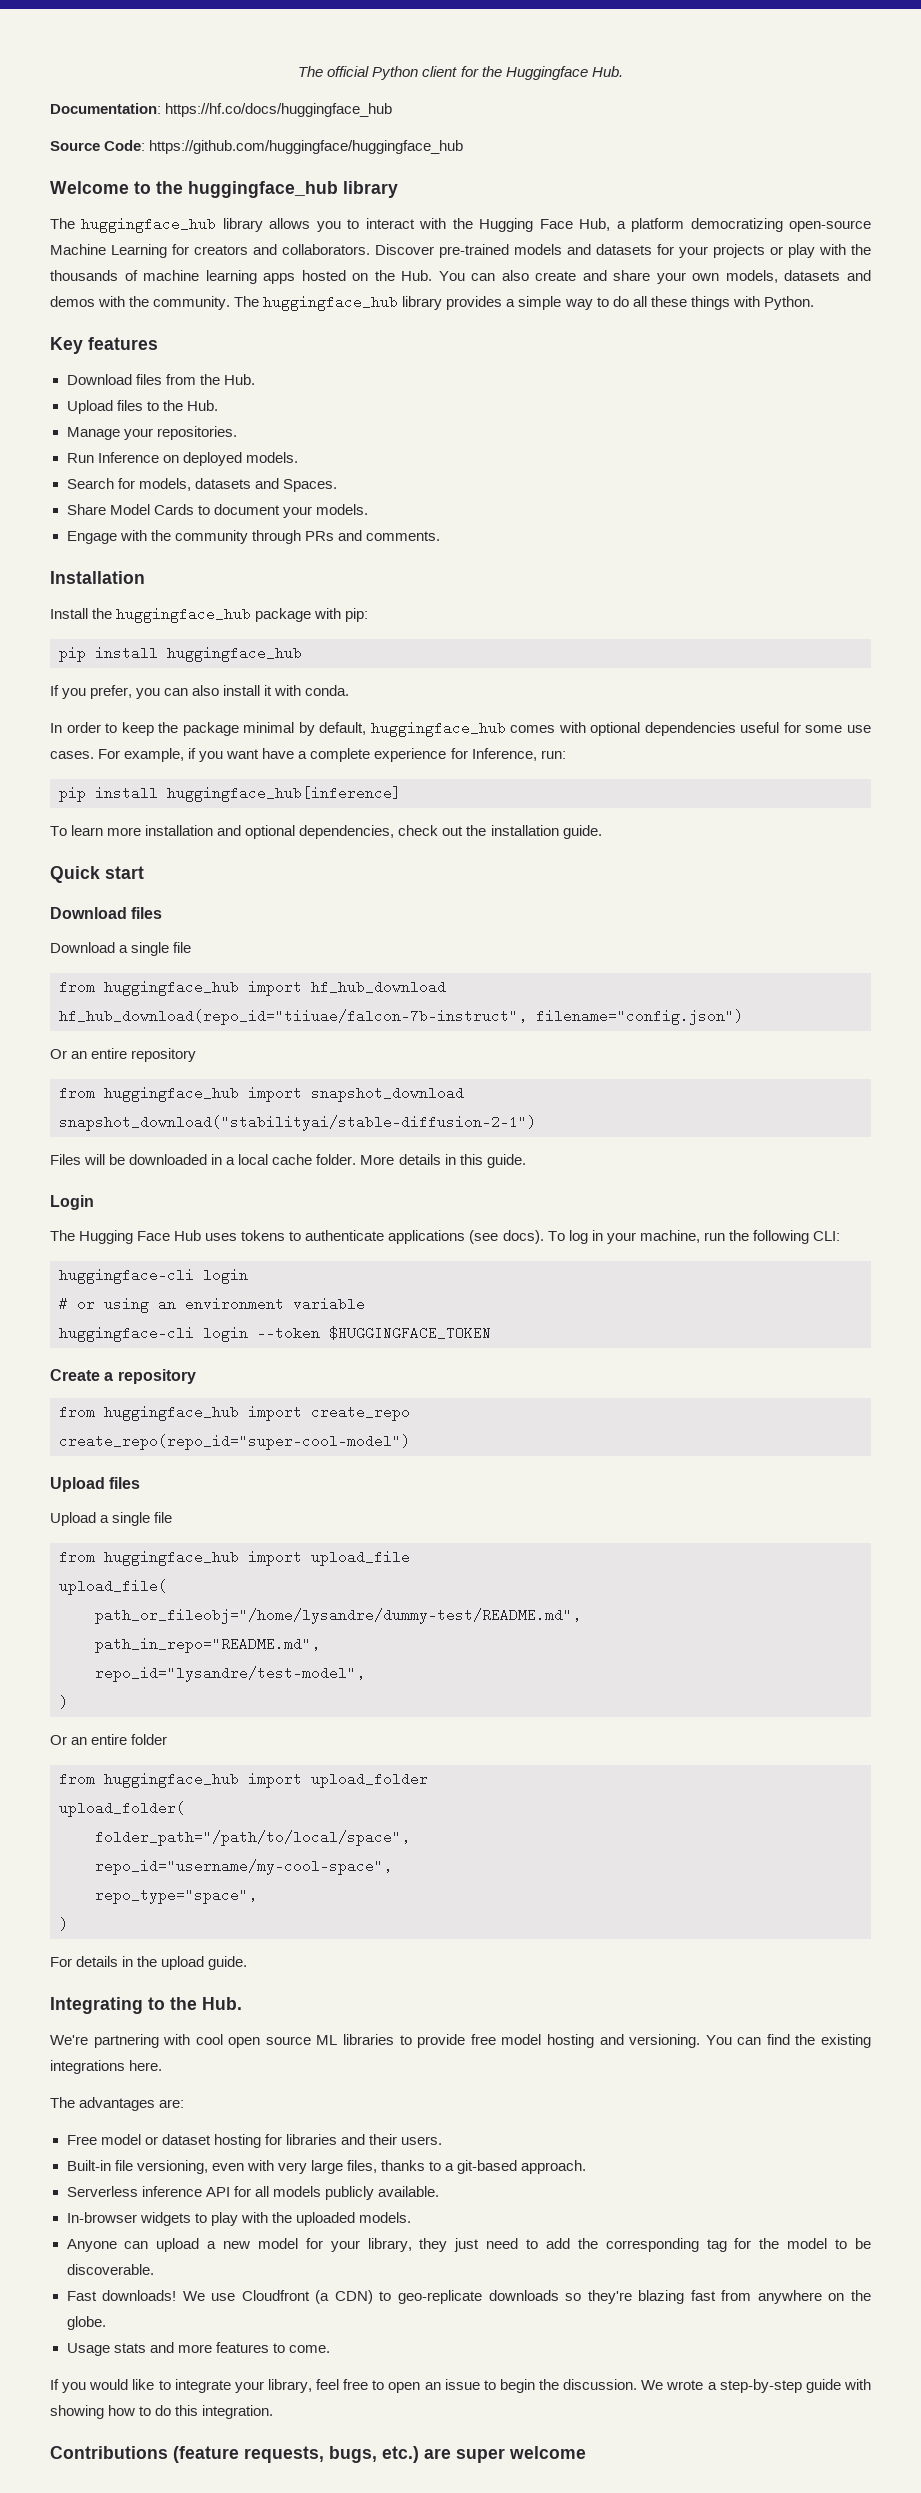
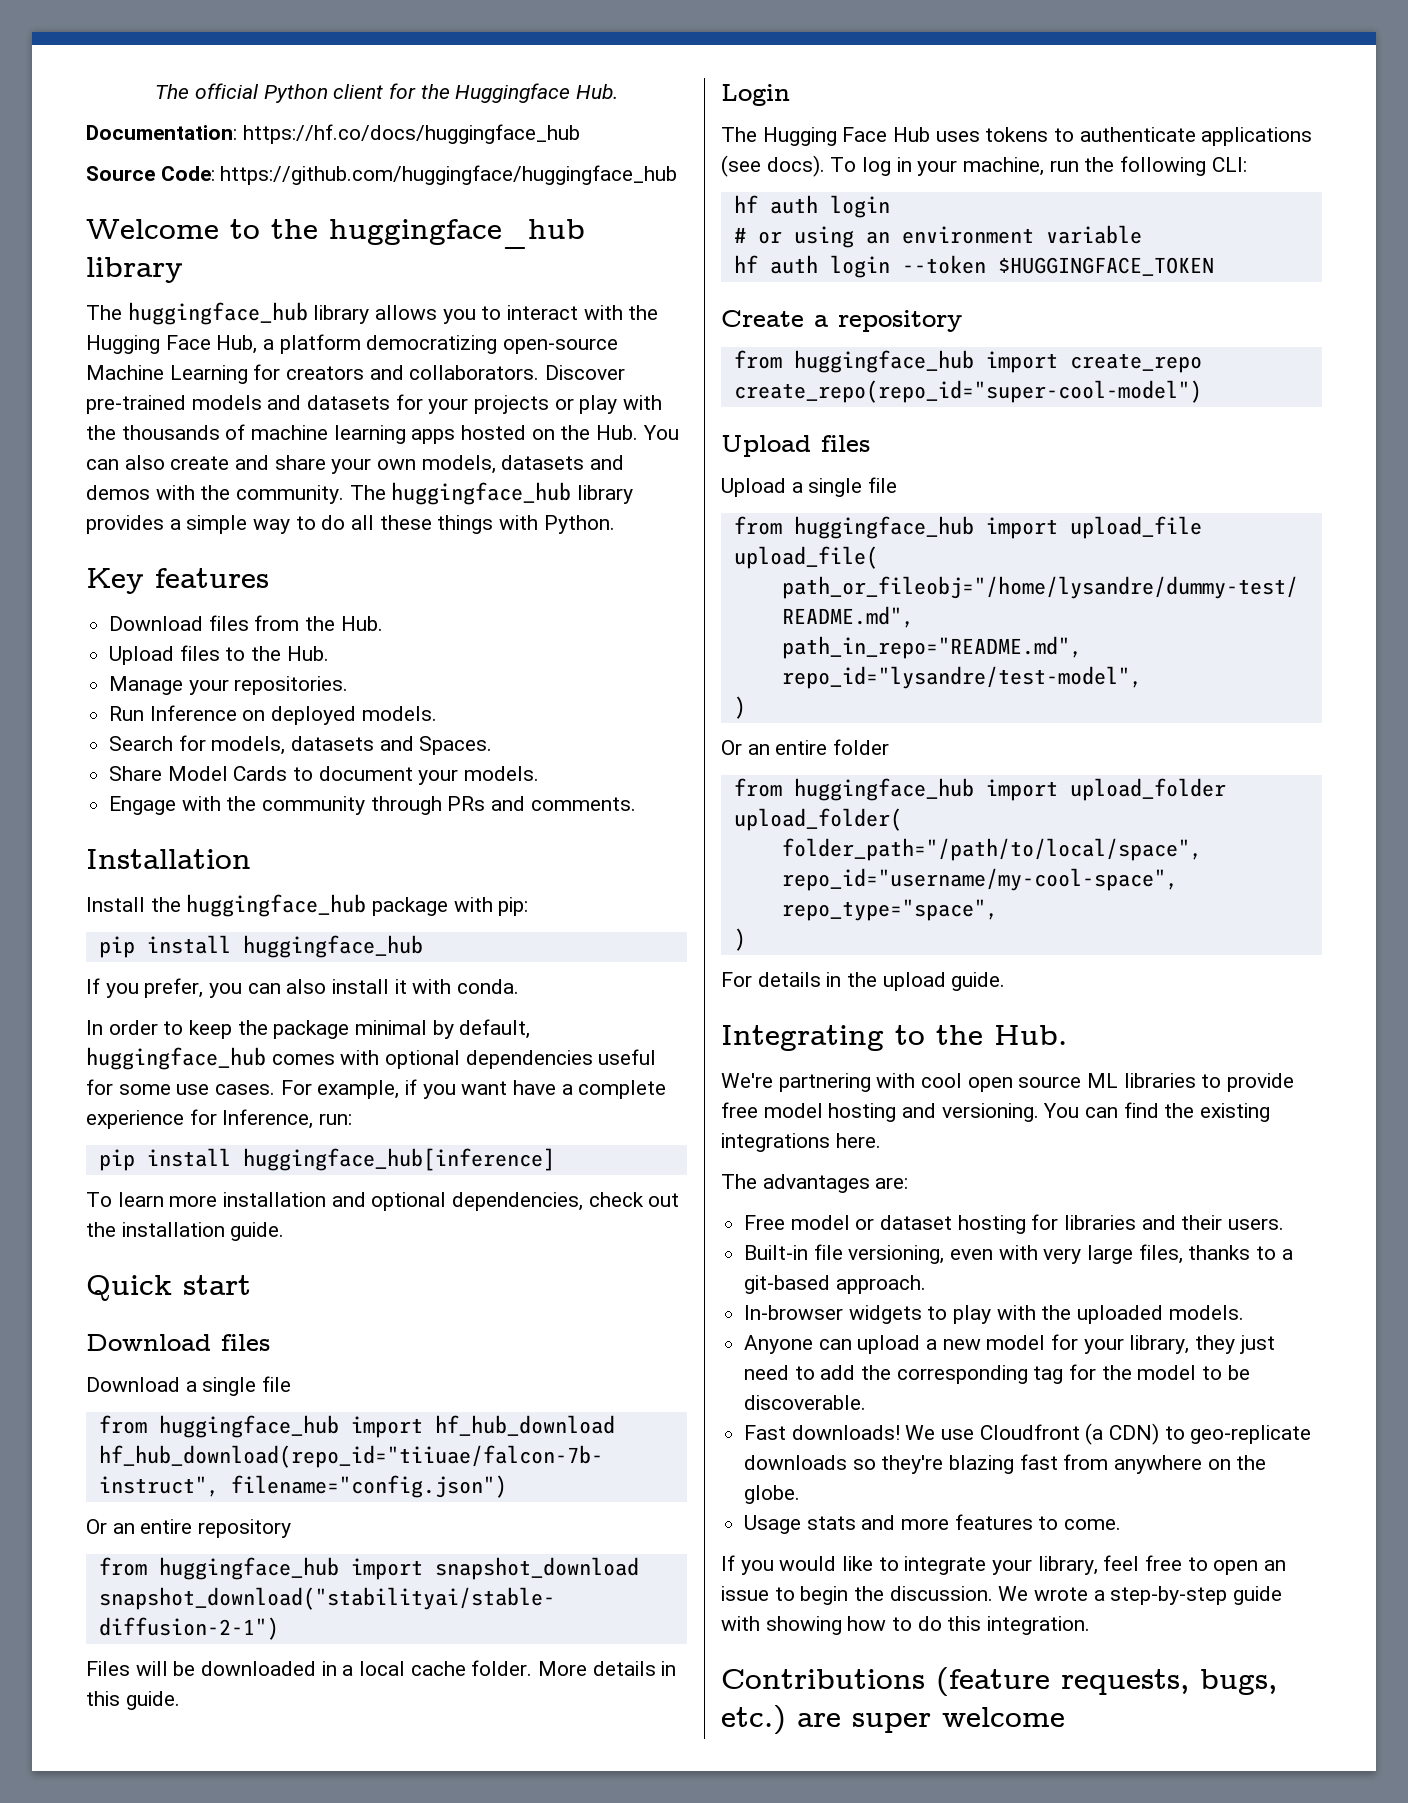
[59,1268,194,1284] huggingface-cli -> [733,195,818,214] hf auth
[59,1326,194,1342] huggingface-cli -> [733,255,818,274] hf auth
[66,2186,439,2200] // Serverless inference API for all models publicly available. -> (926, 1284) none

